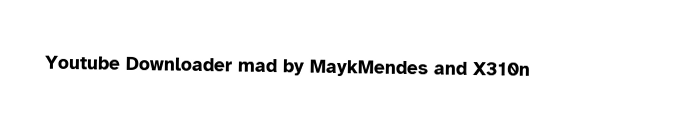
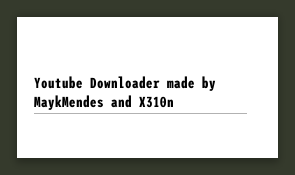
[237,58,278,73] mad -> [167,76,195,89] made

